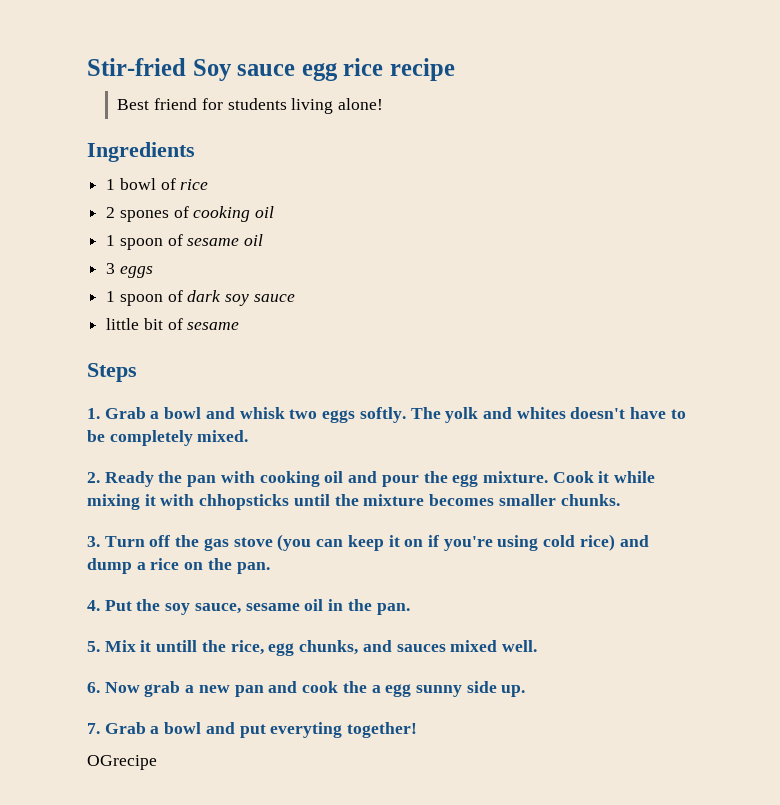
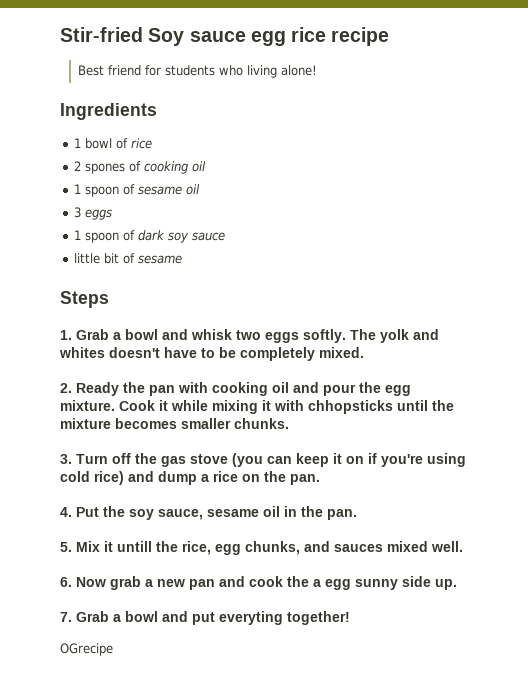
(287, 104) none -> [219,65,244,76] who

